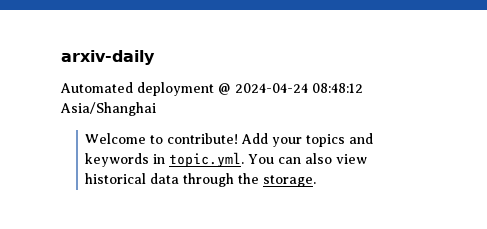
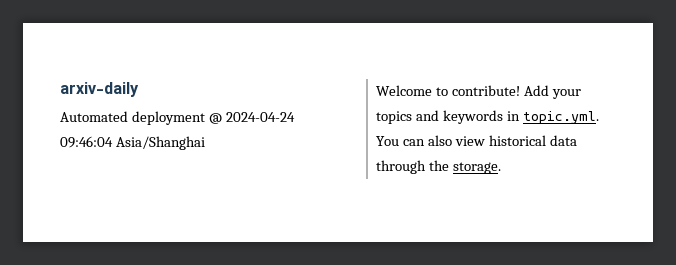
[312,83,363,93] 08:48:12 -> [60,136,113,148] 09:46:04

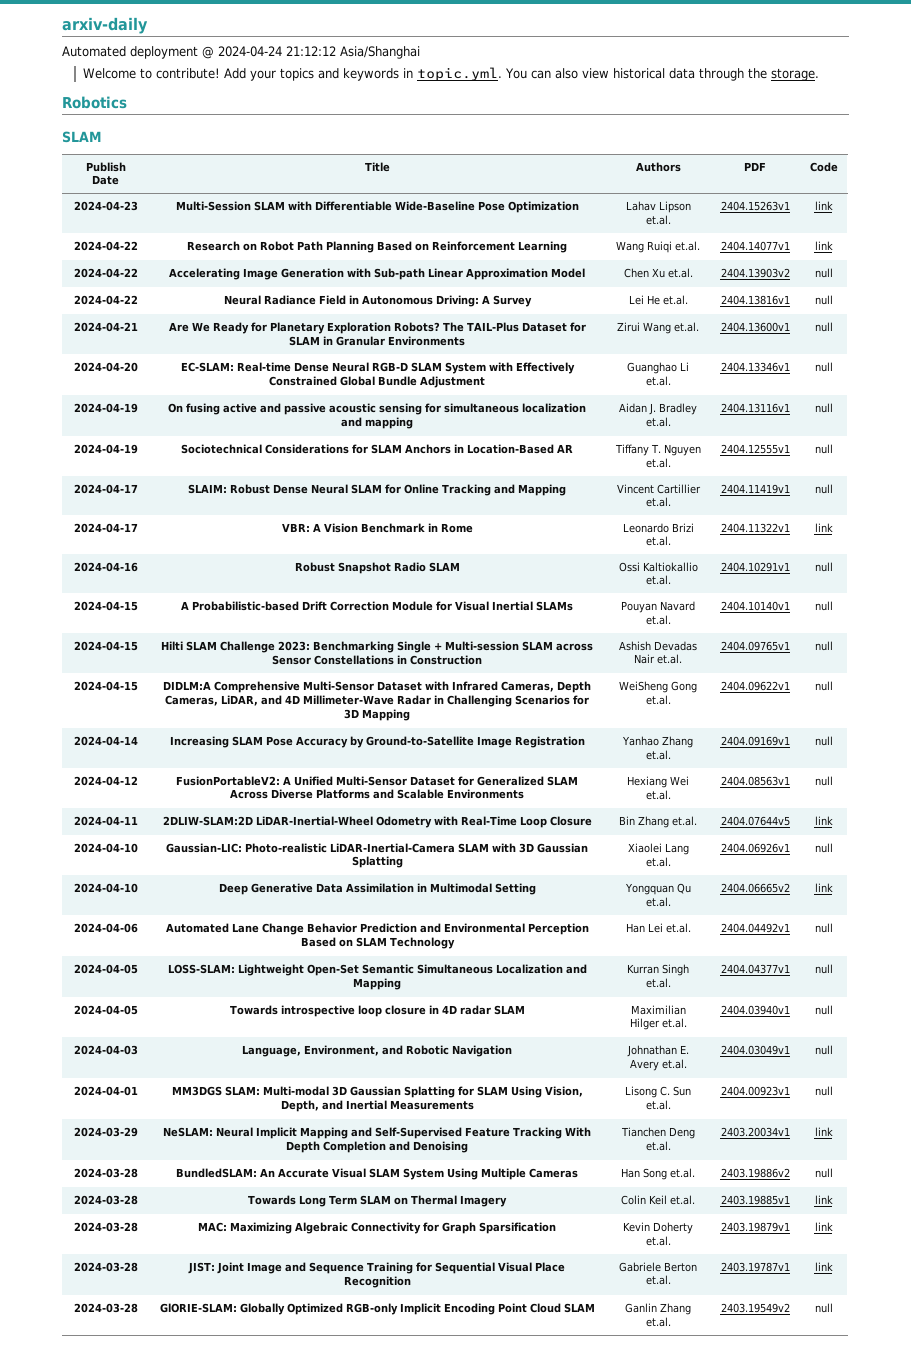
[60,136,113,148] 09:46:04 -> [286,46,336,56] 21:12:12
(501, 168) none -> [62,96,127,109] [62,131,102,143] [85,162,126,172] [92,175,119,185] [364,162,390,172] [635,162,681,172] [744,162,766,171] [809,162,838,172] [73,201,138,211] [175,201,579,213] [625,201,691,213] [645,215,671,225] [720,201,790,211] [814,201,833,210] [73,241,138,251] [187,241,567,253] [616,241,700,253] [720,241,790,251] [814,241,833,250] [73,268,138,278] [169,268,585,280] [623,268,693,278] [720,268,790,278] [814,268,833,278] [73,295,138,305] [223,295,532,307] [628,295,688,305] [720,295,790,305] [814,295,833,305] [73,322,138,332] [168,322,586,334] [289,336,465,346] [617,322,699,334] [720,322,790,332] [814,322,833,332] [73,362,138,372] [180,362,575,374] [269,376,485,388] [627,362,689,374] [645,376,671,386] [720,362,790,372] [814,362,833,372] [73,403,138,413] [168,403,586,415] [341,417,413,429] [619,403,697,415] [645,417,671,427] [720,403,790,413] [814,403,833,413] [73,444,138,454] [181,444,573,454] [614,444,701,456] [645,458,671,468] [720,444,790,454] [814,444,833,454] [73,484,138,494] [188,484,566,496] [616,484,701,494] [645,497,671,507] [720,484,790,494] [814,484,833,494] [73,523,138,533] [281,523,473,533] [622,523,694,533] [645,536,671,546] [720,523,790,533] [814,523,833,532] [73,562,138,572] [294,562,460,574] [618,562,698,572] [645,575,671,585] [720,562,790,572] [814,562,833,572] [73,601,138,611] [181,601,573,611] [621,601,695,613] [645,615,671,625] [720,601,790,611] [814,601,833,611] [73,641,138,651] [161,641,593,653] [272,655,482,665] [619,641,697,651] [634,654,682,664] [720,641,790,651] [814,641,833,651] [73,681,138,691] [163,681,591,693] [165,695,589,707] [344,709,410,721] [619,681,697,693] [645,695,671,705] [720,681,790,691] [814,681,833,691] [73,736,138,746] [169,736,585,748] [622,736,693,748] [645,750,671,760] [720,736,790,746] [814,736,833,746] [73,776,138,786] [176,776,578,786] [230,789,524,799] [627,776,689,788] [645,790,671,800] [720,776,790,786] [814,776,833,786] [73,816,138,826] [162,816,592,828] [619,816,697,828] [720,816,790,826] [814,816,833,825] [73,843,138,853] [166,843,588,853] [351,856,403,868] [627,843,689,855] [645,857,671,867] [720,843,790,853] [814,843,833,853] [73,883,138,893] [218,883,536,895] [624,883,691,895] [645,897,671,907] [720,883,790,893] [814,883,833,892] [73,923,138,933] [165,923,589,935] [300,937,455,949] [625,923,691,933] [720,923,790,933] [814,923,833,933] [73,964,138,974] [167,964,587,976] [353,978,401,990] [627,964,689,976] [645,978,671,988] [720,964,790,974] [814,964,833,974] [73,1005,138,1015] [229,1005,525,1017] [630,1005,686,1015] [629,1018,687,1030] [720,1005,790,1015] [814,1005,833,1015] [73,1045,138,1055] [242,1045,512,1057] [626,1045,689,1057] [629,1059,687,1071] [720,1045,790,1055] [814,1045,833,1055] [73,1086,138,1096] [171,1086,583,1098] [280,1100,474,1112] [625,1086,691,1098] [645,1100,671,1110] [720,1086,790,1096] [814,1086,833,1096] [73,1127,138,1137] [163,1127,591,1139] [286,1141,468,1153] [620,1127,695,1139] [645,1141,671,1151] [720,1127,790,1137] [814,1127,833,1136] [73,1168,138,1178] [176,1168,578,1180] [621,1168,695,1180] [720,1168,790,1178] [814,1168,833,1178] [73,1195,138,1205] [247,1195,508,1207] [621,1195,695,1205] [720,1195,790,1205] [814,1195,833,1204] [73,1222,138,1232] [198,1222,556,1234] [623,1222,693,1234] [645,1236,671,1246] [720,1222,790,1232] [814,1222,833,1231] [73,1262,138,1272] [188,1262,565,1274] [343,1276,411,1288] [619,1262,697,1272] [645,1275,671,1285] [720,1262,790,1272] [814,1262,833,1271] [73,1303,138,1313] [159,1303,595,1315] [625,1303,691,1315] [645,1317,671,1327] [720,1303,790,1313] [814,1303,833,1313] // Robotics // SLAM // Publish Date | Title | Authors | PDF | Code // 2024-04-23 | Multi-Session SLAM with Differentiable Wide-Baseline Pose Optimization | Lahav Lipson et.al. | 2404.15263v1 | link // 2024-04-22 | Research on Robot Path Planning Based on Reinforcement Learning | Wang Ruiqi et.al. | 2404.14077v1 | link // 2024-04-22 | Accelerating Image Generation with Sub-path Linear Approximation Model | Chen Xu et.al. | 2404.13903v2 | null // 2024-04-22 | Neural Radiance Field in Autonomous Driving: A Survey | Lei He et.al. | 2404.13816v1 | null // 2024-04-21 | Are We Ready for Planetary Exploration Robots? The TAIL-Plus Dataset for SLAM in Granular Environments | Zirui Wang et.al. | 2404.13600v1 | null // 2024-04-20 | EC-SLAM: Real-time Dense Neural RGB-D SLAM System with Effectively Constrained Global Bundle Adjustment | Guanghao Li et.al. | 2404.13346v1 | null // 2024-04-19 | On fusing active and passive acoustic sensing for simultaneous localization and mapping | Aidan J. Bradley et.al. | 2404.13116v1 | null // 2024-04-19 | Sociotechnical Considerations for SLAM Anchors in Location-Based AR | Tiffany T. Nguyen et.al. | 2404.12555v1 | null // 2024-04-17 | SLAIM: Robust Dense Neural SLAM for Online Tracking and Mapping | Vincent Cartillier et.al. | 2404.11419v1 | null // 2024-04-17 | VBR: A Vision Benchmark in Rome | Leonardo Brizi et.al. | 2404.11322v1 | link // 2024-04-16 | Robust Snapshot Radio SLAM | Ossi Kaltiokallio et.al. | 2404.10291v1 | null // 2024-04-15 | A Probabilistic-based Drift Correction Module for Visual Inertial SLAMs | Pouyan Navard et.al. | 2404.10140v1 | null // 2024-04-15 | Hilti SLAM Challenge 2023: Benchmarking Single + Multi-session SLAM across Sensor Constellations in Construction | Ashish Devadas Nair et.al. | 2404.09765v1 | null // 2024-04-15 | DIDLM:A Comprehensive Multi-Sensor Dataset with Infrared Cameras, Depth Cameras, LiDAR, and 4D Millimeter-Wave Radar in Challenging Scenarios for 3D Mapping | WeiSheng Gong et.al. | 2404.09622v1 | null // 2024-04-14 | Increasing SLAM Pose Accuracy by Ground-to-Satellite Image Registration | Yanhao Zhang et.al. | 2404.09169v1 | null // 2024-04-12 | FusionPortableV2: A Unified Multi-Sensor Dataset for Generalized SLAM Across Diverse Platforms and Scalable Environments | Hexiang Wei et.al. | 2404.08563v1 | null // 2024-04-11 | 2DLIW-SLAM:2D LiDAR-Inertial-Wheel Odometry with Real-Time Loop Closure | Bin Zhang et.al. | 2404.07644v5 | link // 2024-04-10 | Gaussian-LIC: Photo-realistic LiDAR-Inertial-Camera SLAM with 3D Gaussian Splatting | Xiaolei Lang et.al. | 2404.06926v1 | null // 2024-04-10 | Deep Generative Data Assimilation in Multimodal Setting | Yongquan Qu et.al. | 2404.06665v2 | link // 2024-04-06 | Automated Lane Change Behavior Prediction and Environmental Perception Based on SLAM Technology | Han Lei et.al. | 2404.04492v1 | null // 2024-04-05 | LOSS-SLAM: Lightweight Open-Set Semantic Simultaneous Localization and Mapping | Kurran Singh et.al. | 2404.04377v1 | null // 2024-04-05 | Towards introspective loop closure in 4D radar SLAM | Maximilian Hilger et.al. | 2404.03940v1 | null // 2024-04-03 | Language, Environment, and Robotic Navigation | Johnathan E. Avery et.al. | 2404.03049v1 | null // 2024-04-01 | MM3DGS SLAM: Multi-modal 3D Gaussian Splatting for SLAM Using Vision, Depth, and Inertial Measurements | Lisong C. Sun et.al. | 2404.00923v1 | null // 2024-03-29 | NeSLAM: Neural Implicit Mapping and Self-Supervised Feature Tracking With Depth Completion and Denoising | Tianchen Deng et.al. | 2403.20034v1 | link // 2024-03-28 | BundledSLAM: An Accurate Visual SLAM System Using Multiple Cameras | Han Song et.al. | 2403.19886v2 | null // 2024-03-28 | Towards Long Term SLAM on Thermal Imagery | Colin Keil et.al. | 2403.19885v1 | link // 2024-03-28 | MAC: Maximizing Algebraic Connectivity for Graph Sparsification | Kevin Doherty et.al. | 2403.19879v1 | link // 2024-03-28 | JIST: Joint Image and Sequence Training for Sequential Visual Place Recognition | Gabriele Berton et.al. | 2403.19787v1 | link // 2024-03-28 | GlORIE-SLAM: Globally Optimized RGB-only Implicit Encoding Point Cloud SLAM | Ganlin Zhang et.al. | 2403.19549v2 | null

